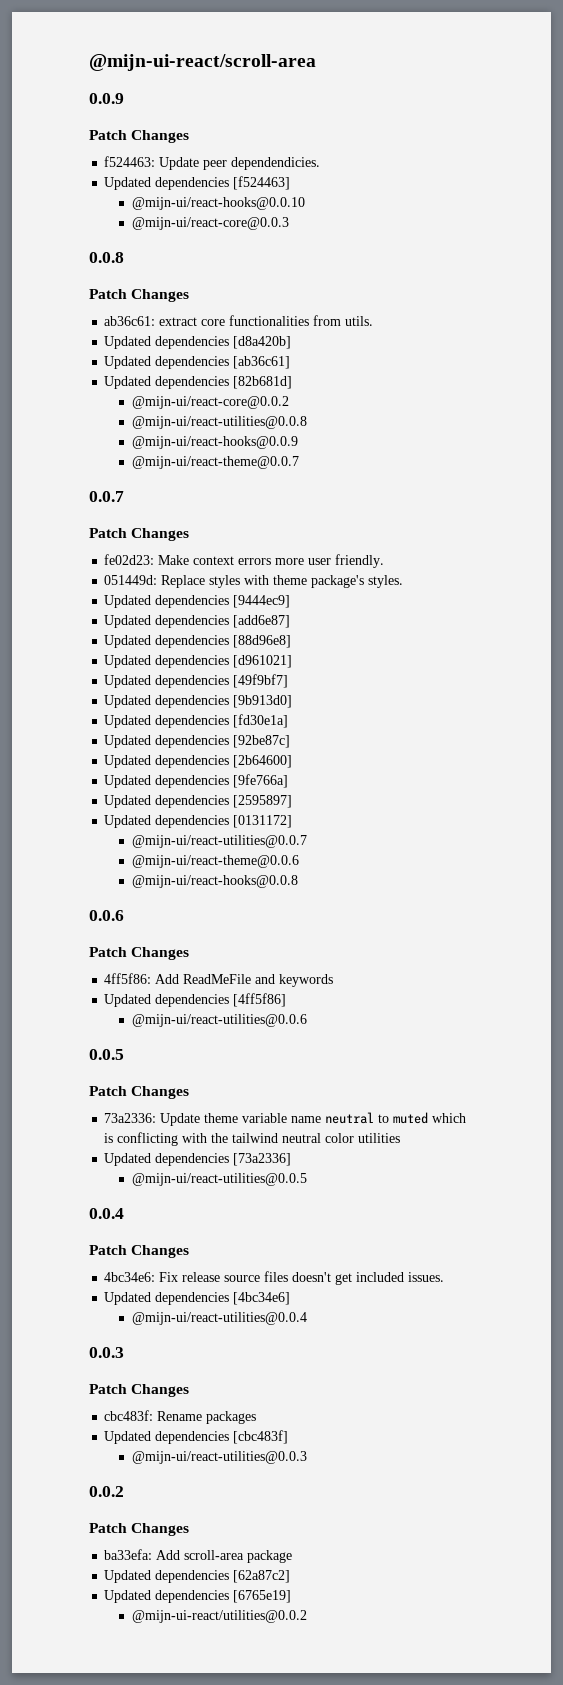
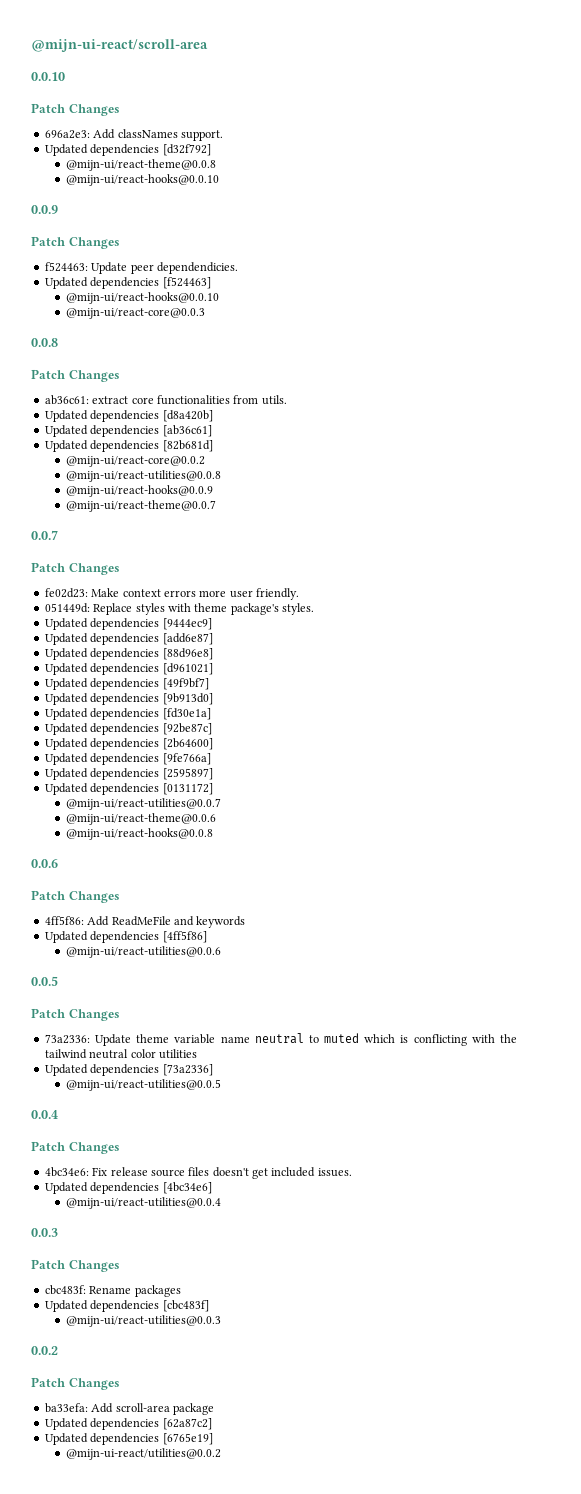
(316, 62) none -> [31,72,65,81] [31,103,120,116] [44,129,223,141] [44,144,211,156] [66,159,217,171] [66,174,220,186] // 0.0.10 // Patch Changes // 696a2e3: Add classNames support. // Updated dependencies [d32f792] // @mijn-ui/react-theme@0.0.8 // @mijn-ui/react-hooks@0.0.10

